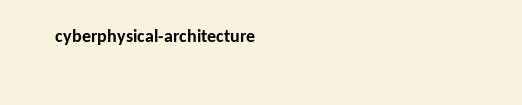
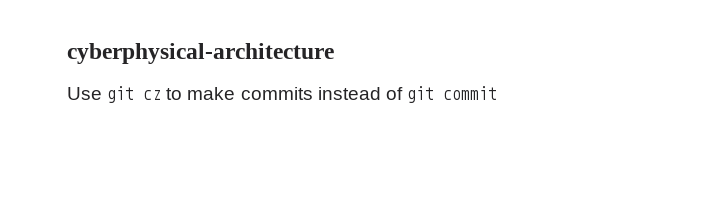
(255, 37) none -> [67,86,497,103] // Use git cz to make commits instead of git commit

